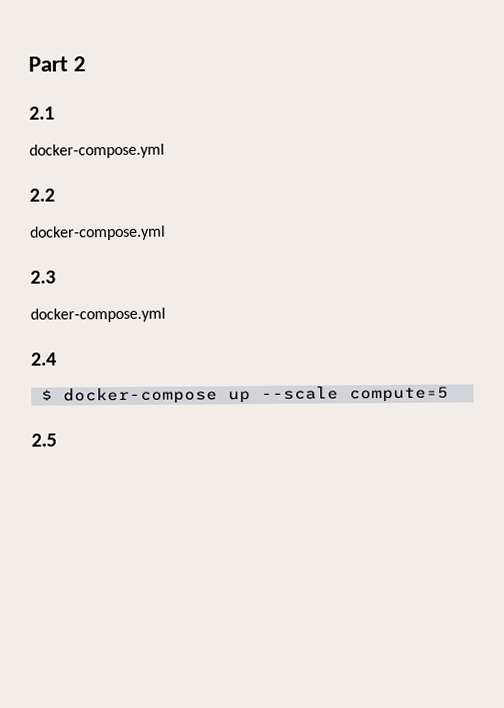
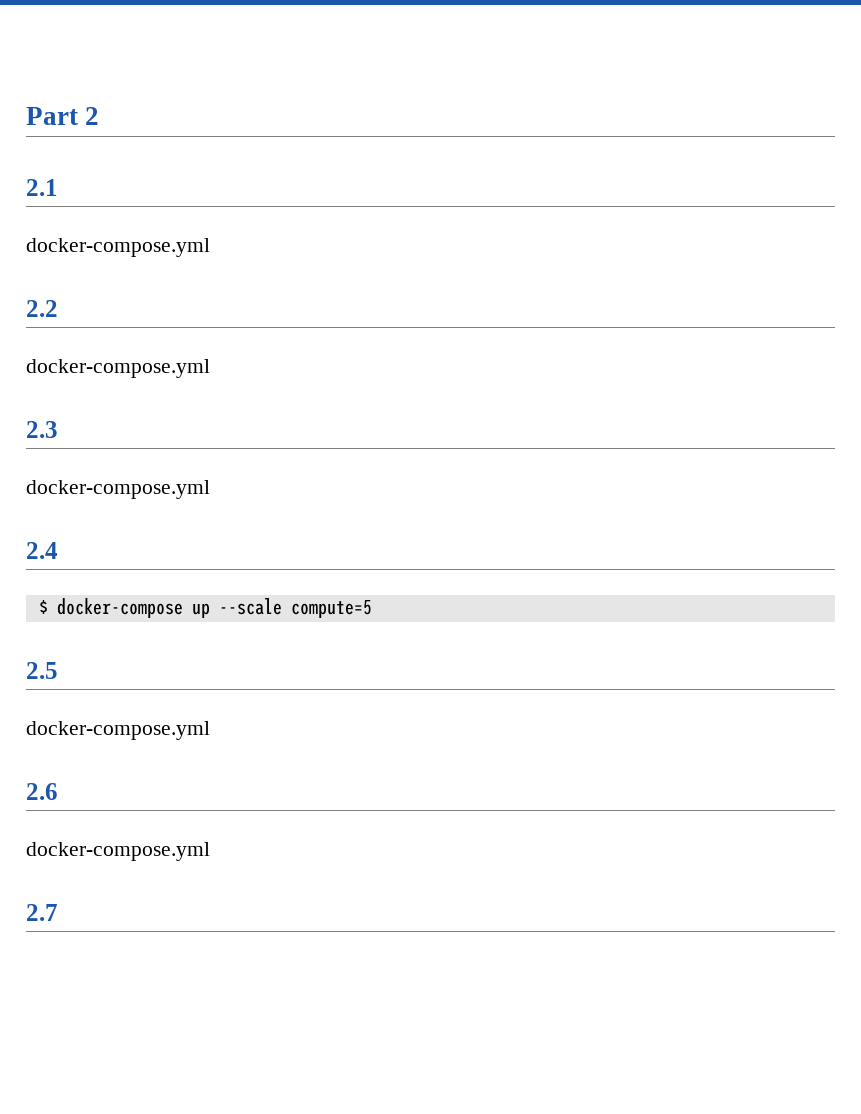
(57, 440) none -> [26,721,210,740] [26,783,58,800] [26,842,210,861] [26,904,58,921] // docker-compose.yml // 2.6 // docker-compose.yml // 2.7

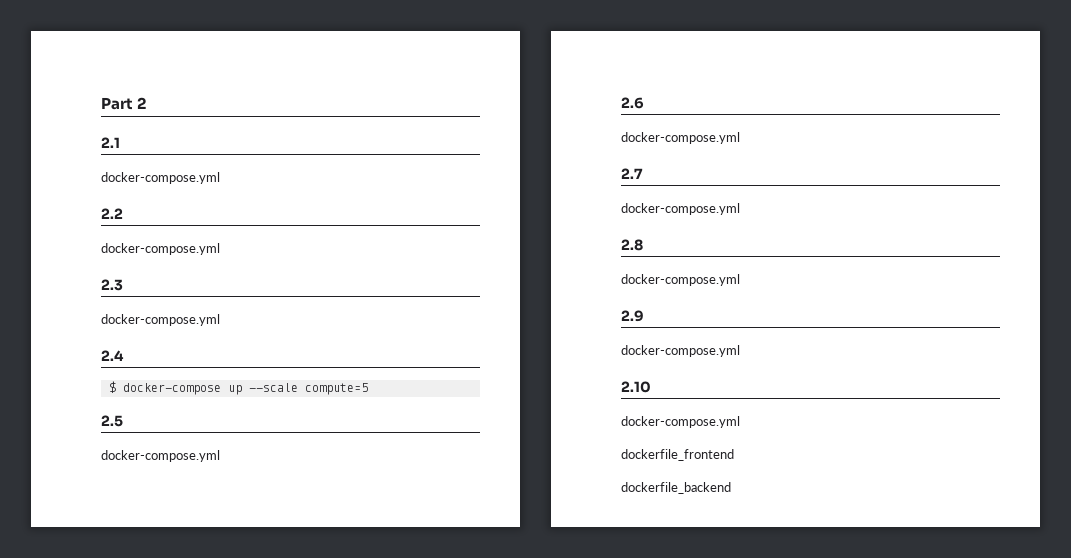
(58, 912) none -> [621,203,740,215] [621,239,643,251] [621,274,740,286] [621,310,644,322] [621,345,740,357] [621,381,651,393] [621,416,740,428] [621,449,734,461] [621,482,731,494] // docker-compose.yml // 2.8 // docker-compose.yml // 2.9 // docker-compose.yml // 2.10 // docker-compose.yml // dockerfile_frontend // dockerfile_backend

